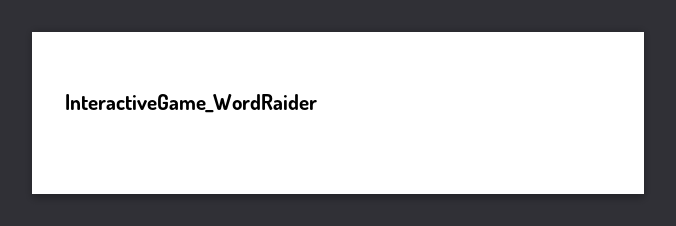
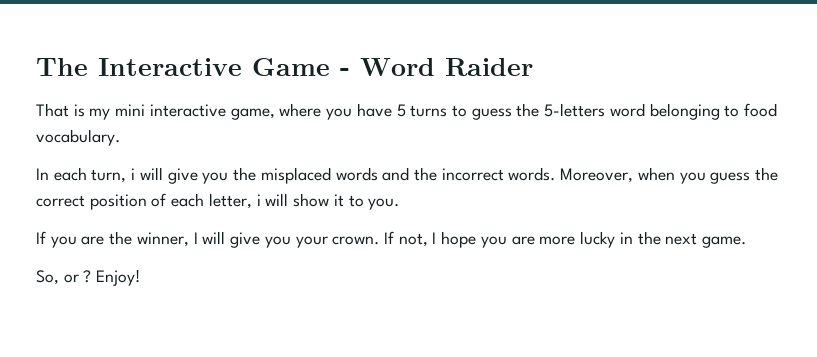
[65,94,317,113] InteractiveGame_WordRaider -> [36,58,533,76] [36,103,778,120] [36,129,120,146] [36,167,779,184] [36,193,400,210] [36,231,746,248] [36,269,141,286] The Interactive Game - Word Raider // That is my mini interactive game, where you have 5 turns to guess the 5-letters word belonging to food vocabulary. // In each turn, i will give you the misplaced words and the incorrect words. Moreover, when you guess the correct position of each letter, i will show it to you. // If you are the winner, I will give you your crown. If not, I hope you are more lucky in the next game. // So, or ? Enjoy!

